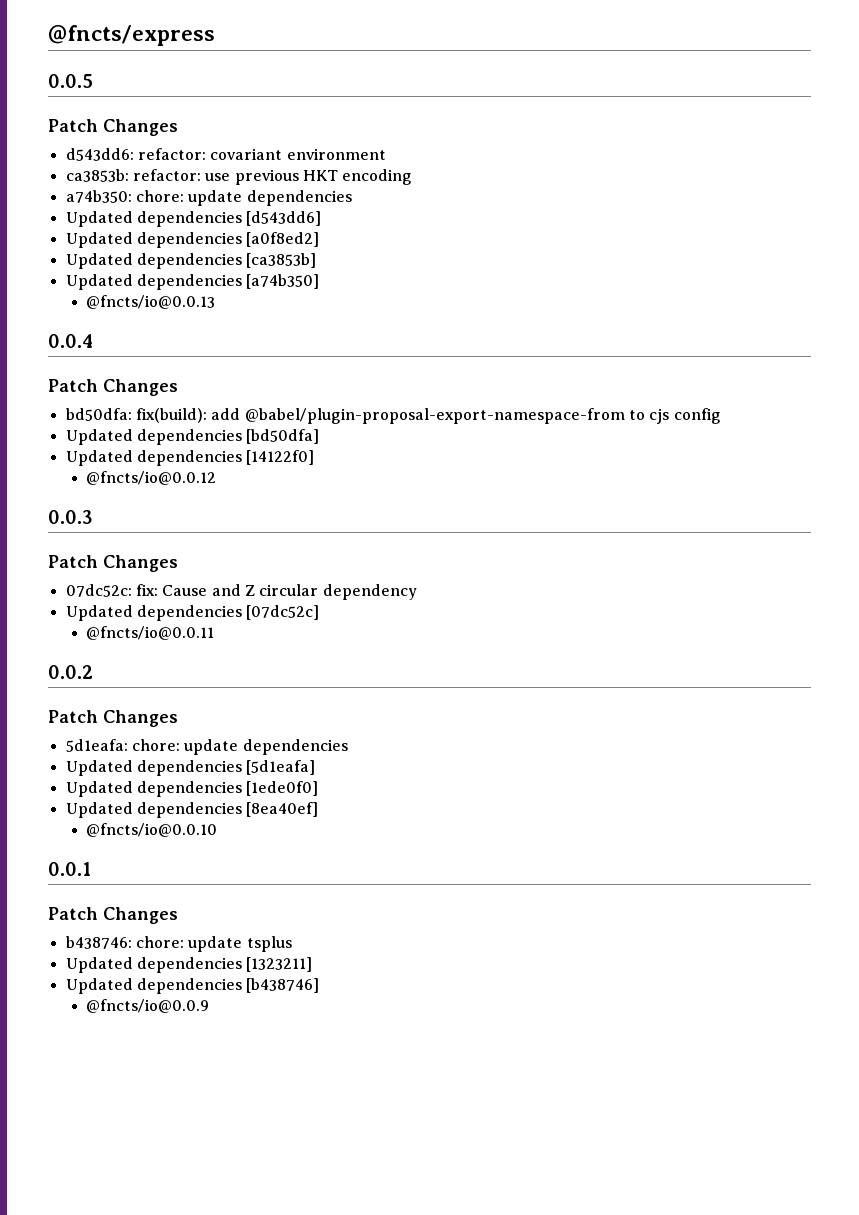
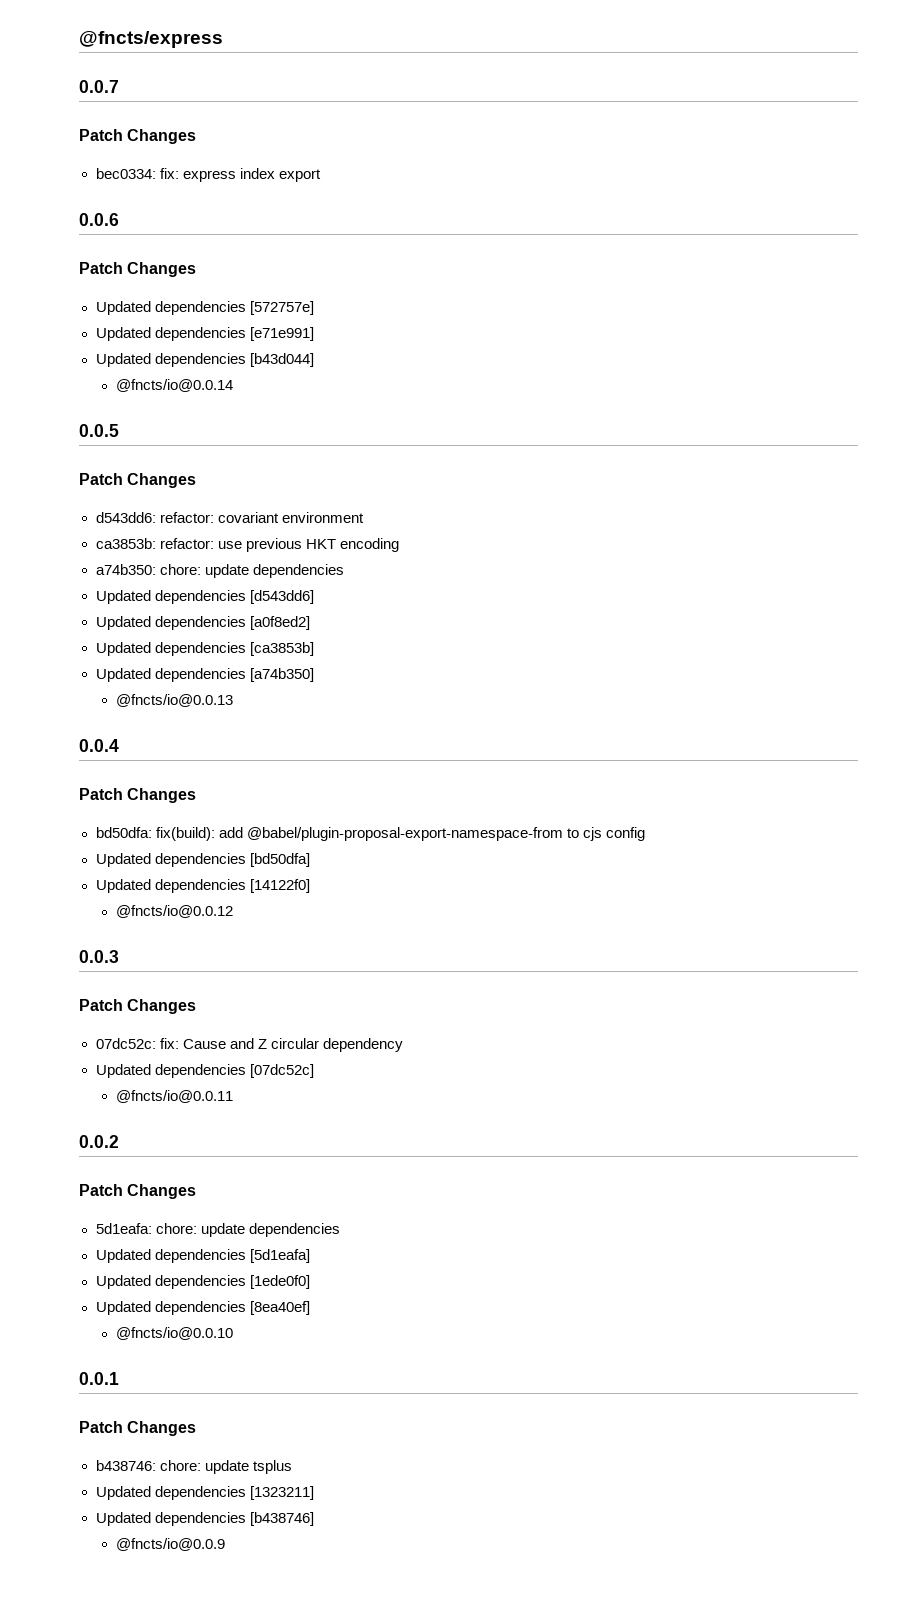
(215, 35) none -> [79,80,119,93] [79,129,197,144] [95,168,321,182] [79,213,119,226] [79,262,197,277] [95,301,314,315] [95,327,314,341] [95,353,314,367] [115,379,233,392] // 0.0.7 // Patch Changes // bec0334: fix: express index export // 0.0.6 // Patch Changes // Updated dependencies [572757e] // Updated dependencies [e71e991] // Updated dependencies [b43d044] // @fncts/io@0.0.14

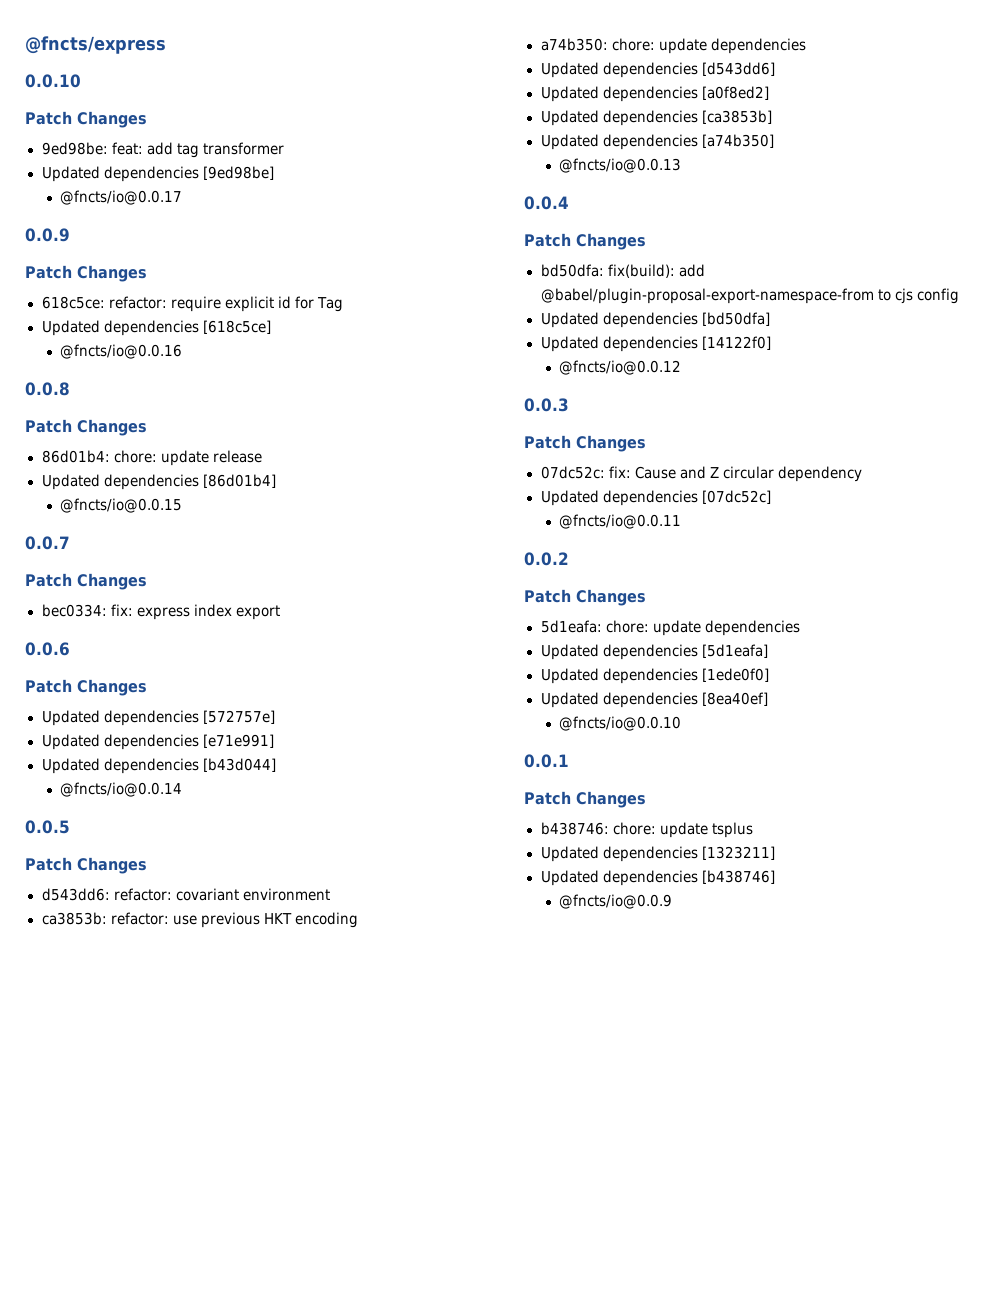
(223, 39) none -> [25,74,81,88] [25,111,147,128] [41,142,284,158] [41,166,274,182] [60,190,183,205] [25,228,70,242] [25,265,147,282] [41,296,343,312] [41,320,271,336] [60,344,183,359] [25,382,70,396] [25,419,147,436] [41,450,262,466] [41,474,276,490] [60,498,183,513] // 0.0.10 // Patch Changes // 9ed98be: feat: add tag transformer // Updated dependencies [9ed98be] // @fncts/io@0.0.17 // 0.0.9 // Patch Changes // 618c5ce: refactor: require explicit id for Tag // Updated dependencies [618c5ce] // @fncts/io@0.0.16 // 0.0.8 // Patch Changes // 86d01b4: chore: update release // Updated dependencies [86d01b4] // @fncts/io@0.0.15

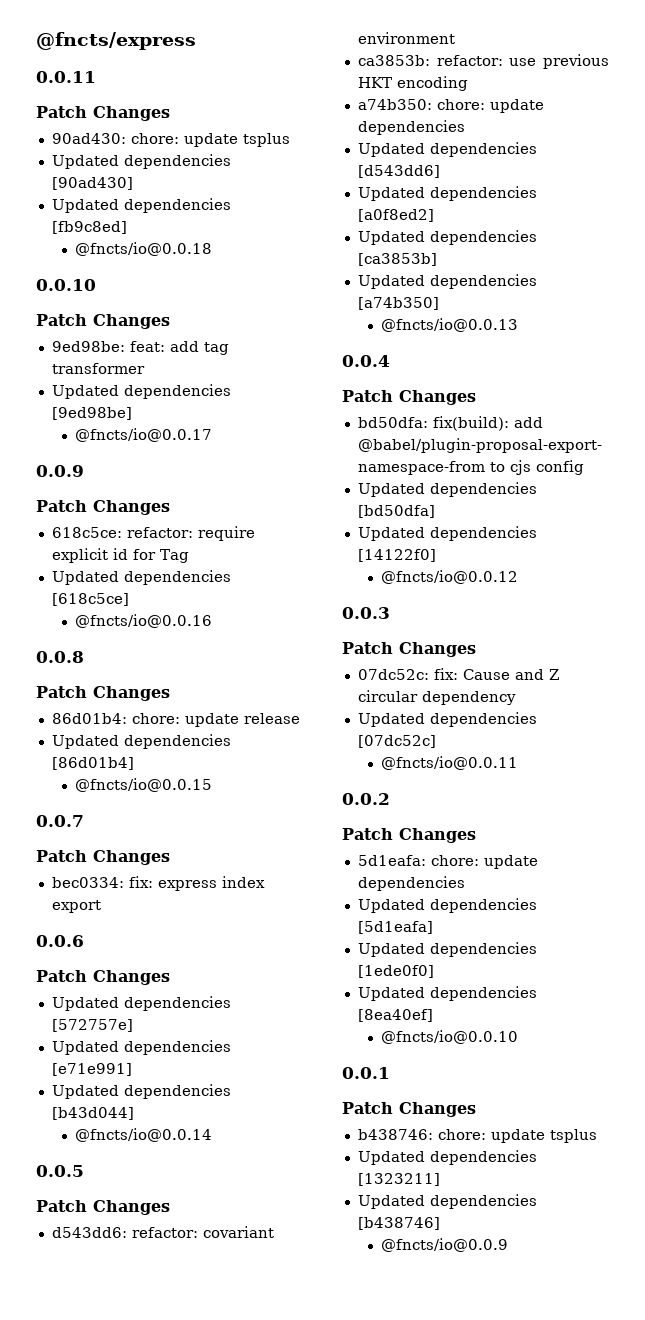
(166, 45) none -> [36,71,96,83] [36,106,170,121] [51,133,290,147] [51,154,231,169] [51,177,133,190] [51,198,231,213] [51,221,127,234] [75,242,213,256] // 0.0.11 // Patch Changes // 90ad430: chore: update tsplus // Updated dependencies [90ad430] // Updated dependencies [fb9c8ed] // @fncts/io@0.0.18

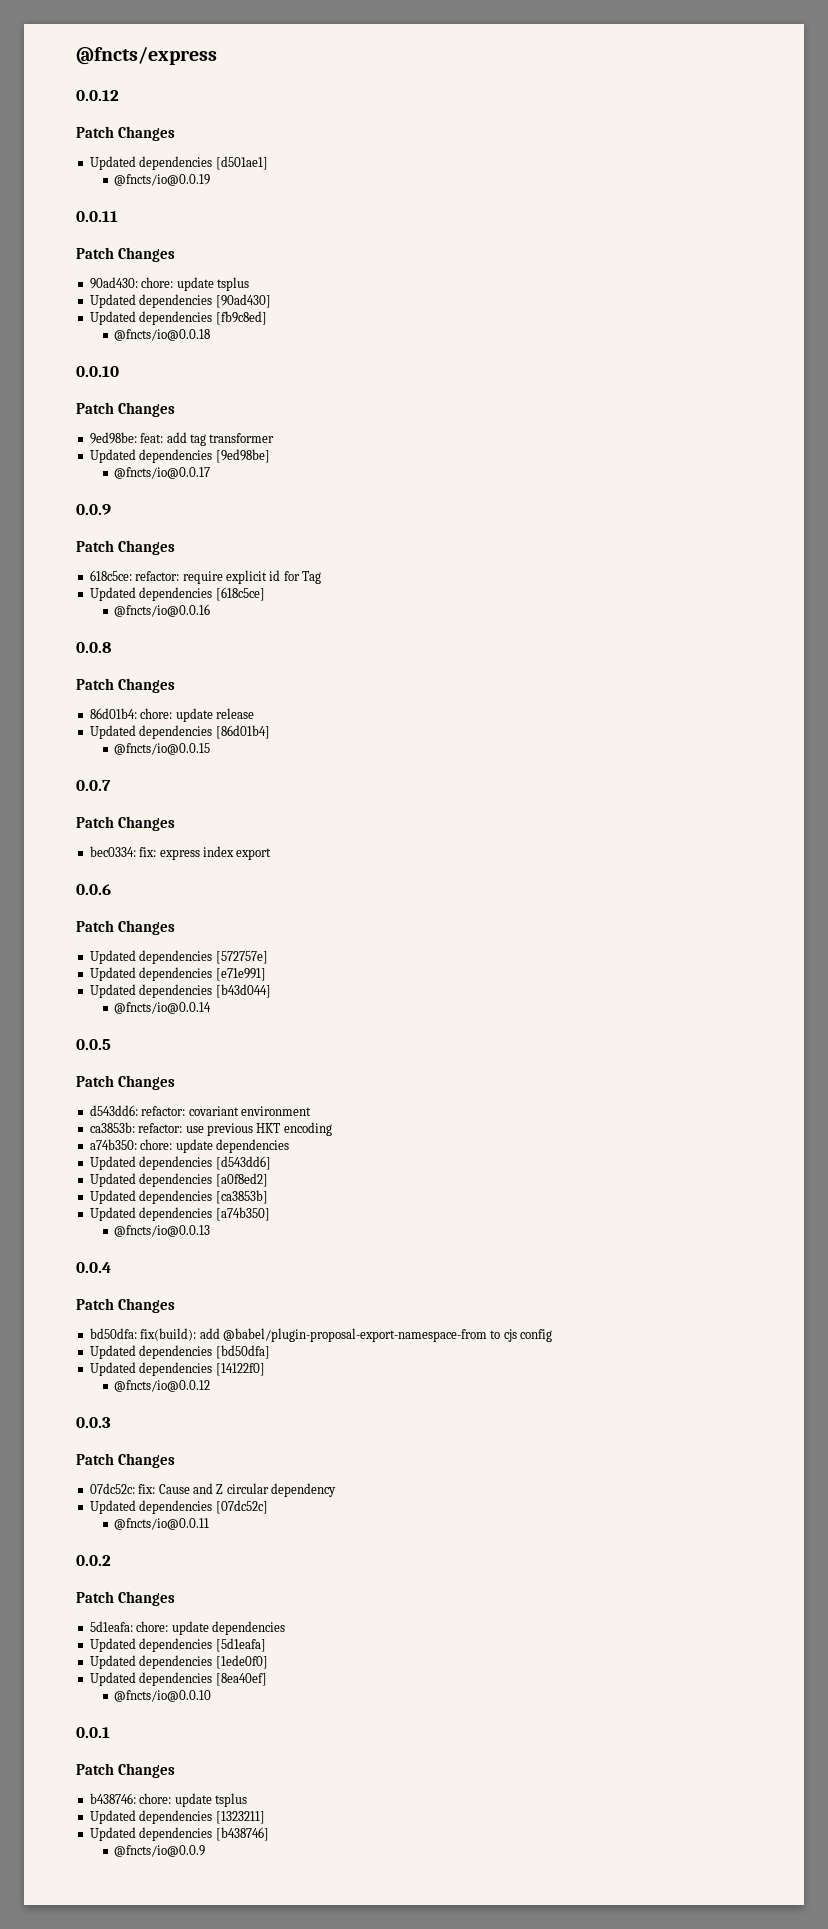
(196, 41) none -> [76,90,119,101] [76,126,175,141] [89,156,268,170] [114,174,211,186] // 0.0.12 // Patch Changes // Updated dependencies [d501ae1] // @fncts/io@0.0.19

